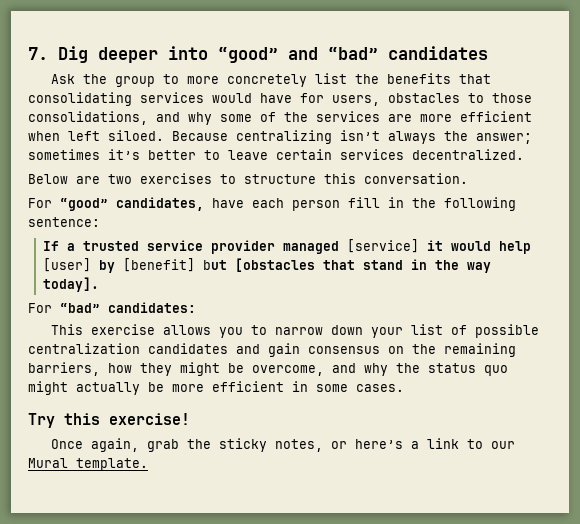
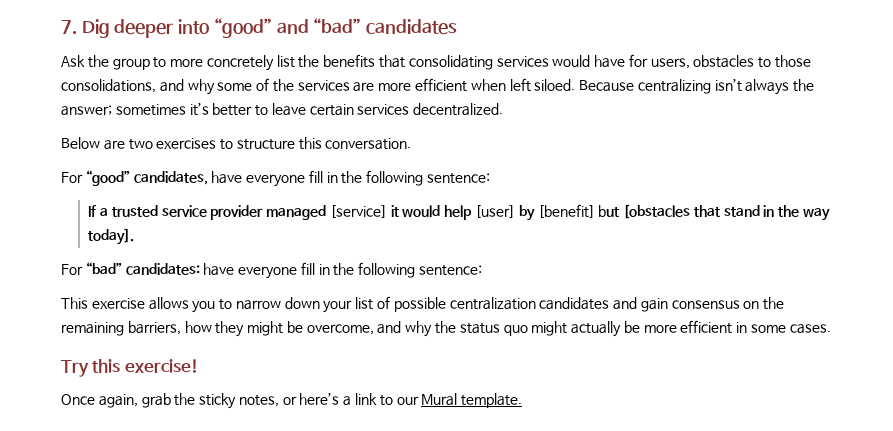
[252,198,340,211] each person -> [246,174,306,187] everyone
(196, 307) none -> [203,262,483,279] have everyone fill in the following sentence:

